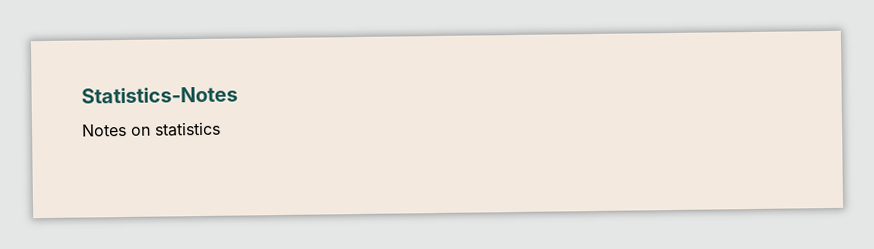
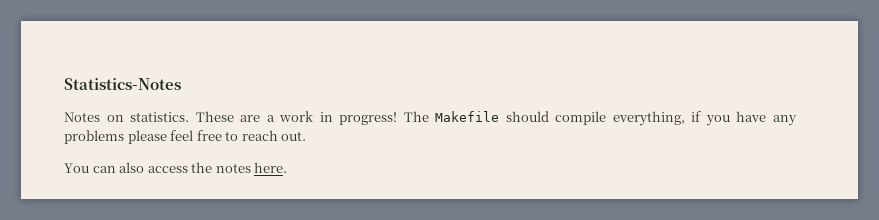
[154,121,221,137] statistics -> [130,111,797,126] [64,130,307,144] [64,162,288,173] statistics. These are a work in progress! The Makefile should compile everything, if you have any problems please feel free to reach out. // You can also access the notes here.

